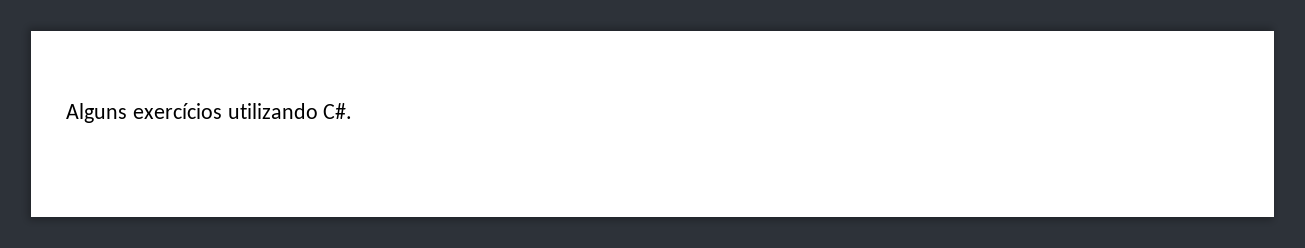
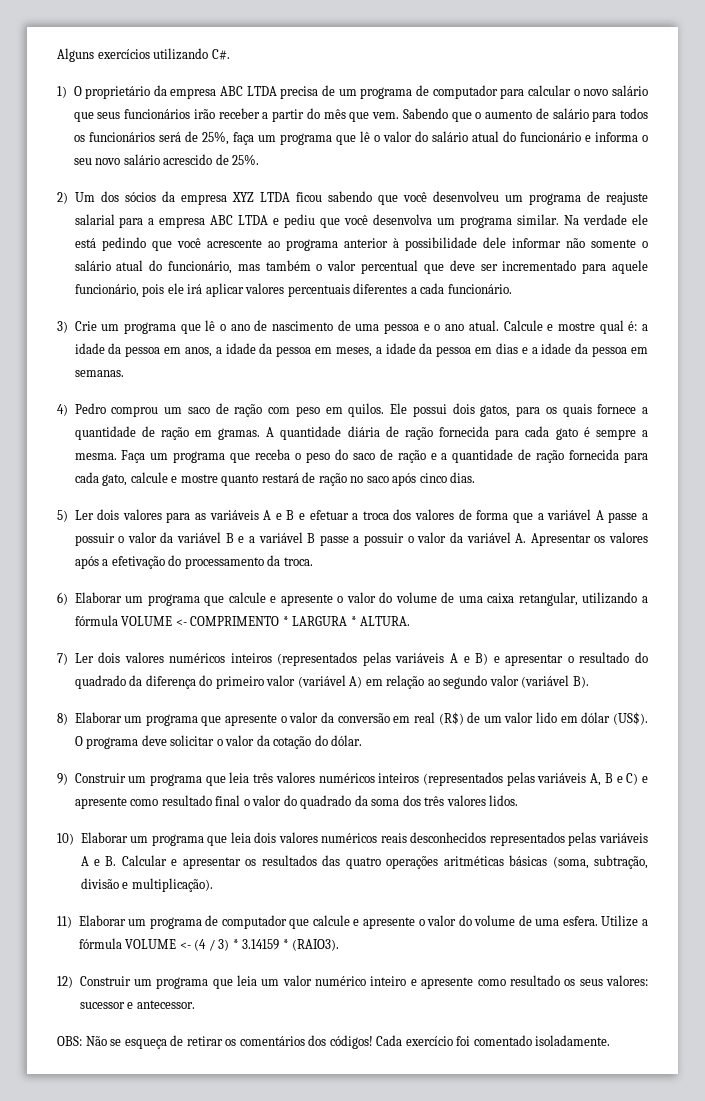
(353, 111) none -> [57,85,648,99] [73,108,648,122] [73,131,648,145] [73,154,260,165] [57,191,649,205] [74,214,648,228] [74,237,648,251] [74,260,648,274] [74,283,512,297] [57,320,648,334] [74,343,648,357] [74,370,124,377] [57,403,648,417] [74,426,648,440] [74,449,649,463] [74,472,476,486] [57,509,649,523] [74,532,648,546] [74,555,313,569] [57,592,648,606] [74,615,411,626] [57,652,648,666] [74,675,589,689] [57,712,649,726] [74,735,363,749] [57,772,648,786] [74,795,519,809] [57,832,649,846] [80,855,648,869] [80,878,213,892] [57,915,648,929] [78,938,340,951] [57,975,649,989] [79,1000,195,1009] [57,1035,611,1049] // 1) O proprietário da empresa ABC LTDA precisa de um programa de computador para calcular o novo salário que seus funcionários irão receber a partir do mês que vem. Sabendo que o aumento de salário para todos os funcionários será de 25%, faça um programa que lê o valor do salário atual do funcionário e informa o seu novo salário acrescido de 25%. // 2) Um dos sócios da empresa XYZ LTDA ficou sabendo que você desenvolveu um programa de reajuste salarial para a empresa ABC LTDA e pediu que você desenvolva um programa similar. Na verdade ele está pedindo que você acrescente ao programa anterior à possibilidade dele informar não somente o salário atual do funcionário, mas também o valor percentual que deve ser incrementado para aquele funcionário, pois ele irá aplicar valores percentuais diferentes a cada funcionário. // 3) Crie um programa que lê o ano de nascimento de uma pessoa e o ano atual. Calcule e mostre qual é: a idade da pessoa em anos, a idade da pessoa em meses, a idade da pessoa em dias e a idade da pessoa em semanas. // 4) Pedro comprou um saco de ração com peso em quilos. Ele possui dois gatos, para os quais fornece a quantidade de ração em gramas. A quantidade diária de ração fornecida para cada gato é sempre a mesma. Faça um programa que receba o peso do saco de ração e a quantidade de ração fornecida para cada gato, calcule e mostre quanto restará de ração no saco após cinco dias. // 5) Ler dois valores para as variáveis A e B e efetuar a troca dos valores de forma que a variável A passe a possuir o valor da variável B e a variável B passe a possuir o valor da variável A. Apresentar os valores após a efetivação do processamento da troca. // 6) Elaborar um programa que calcule e apresente o valor do volume de uma caixa retangular, utilizando a fórmula VOLUME <- COMPRIMENTO * LARGURA * ALTURA. // 7) Ler dois valores numéricos inteiros (representados pelas variáveis A e B) e apresentar o resultado do quadrado da diferença do primeiro valor (variável A) em relação ao segundo valor (variável B). // 8) Elaborar um programa que apresente o valor da conversão em real (R$) de um valor lido em dólar (US$). O programa deve solicitar o valor da cotação do dólar. // 9) Construir um programa que leia três valores numéricos inteiros (representados pelas variáveis A, B e C) e apresente como resultado final o valor do quadrado da soma dos três valores lidos. // 10) Elaborar um programa que leia dois valores numéricos reais desconhecidos representados pelas variáveis A e B. Calcular e apresentar os resultados das quatro operações aritméticas básicas (soma, subtração, divisão e multiplicação). // 11) Elaborar um programa de computador que calcule e apresente o valor do volume de uma esfera. Utilize a fórmula VOLUME <- (4 / 3) * 3.14159 * (RAIO3). // 12) Construir um programa que leia um valor numérico inteiro e apresente como resultado os seus valores: sucessor e antecessor. // OBS: Não se esqueça de retirar os comentários dos códigos! Cada exercício foi comentado isoladamente.

